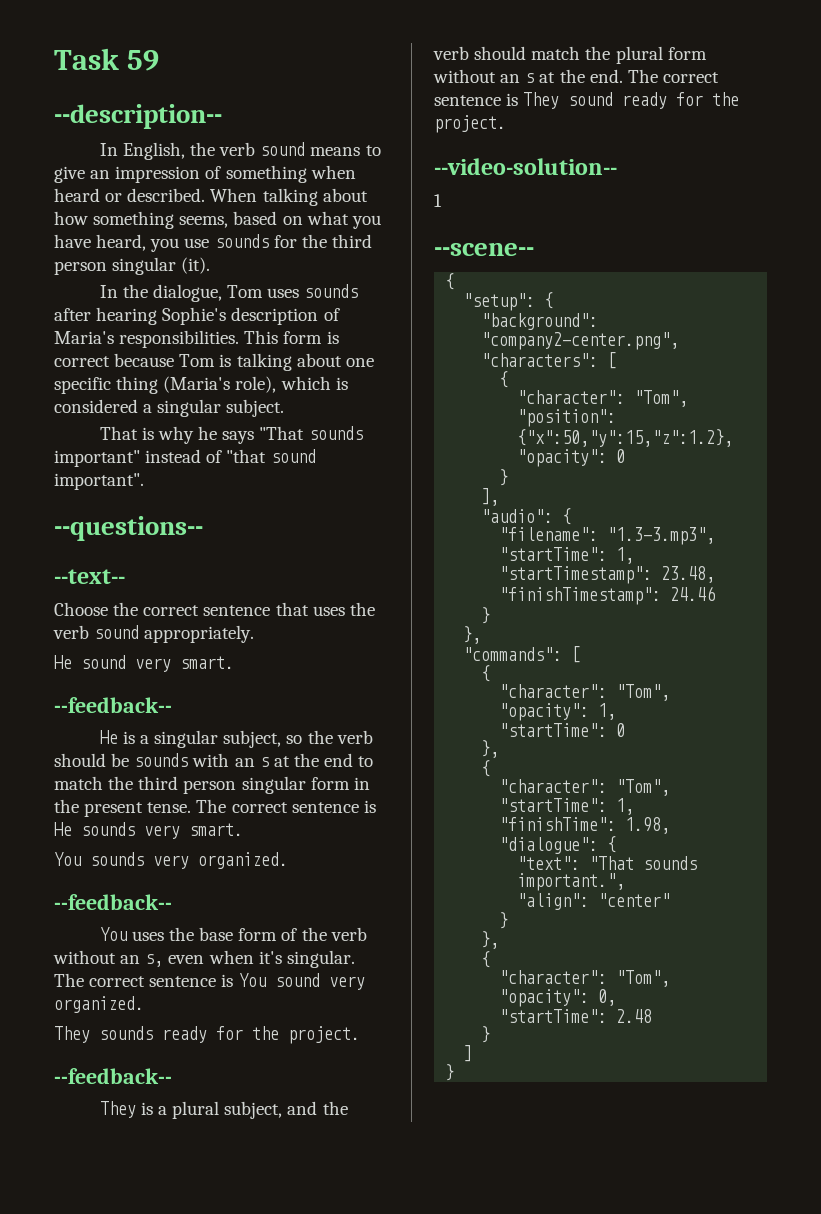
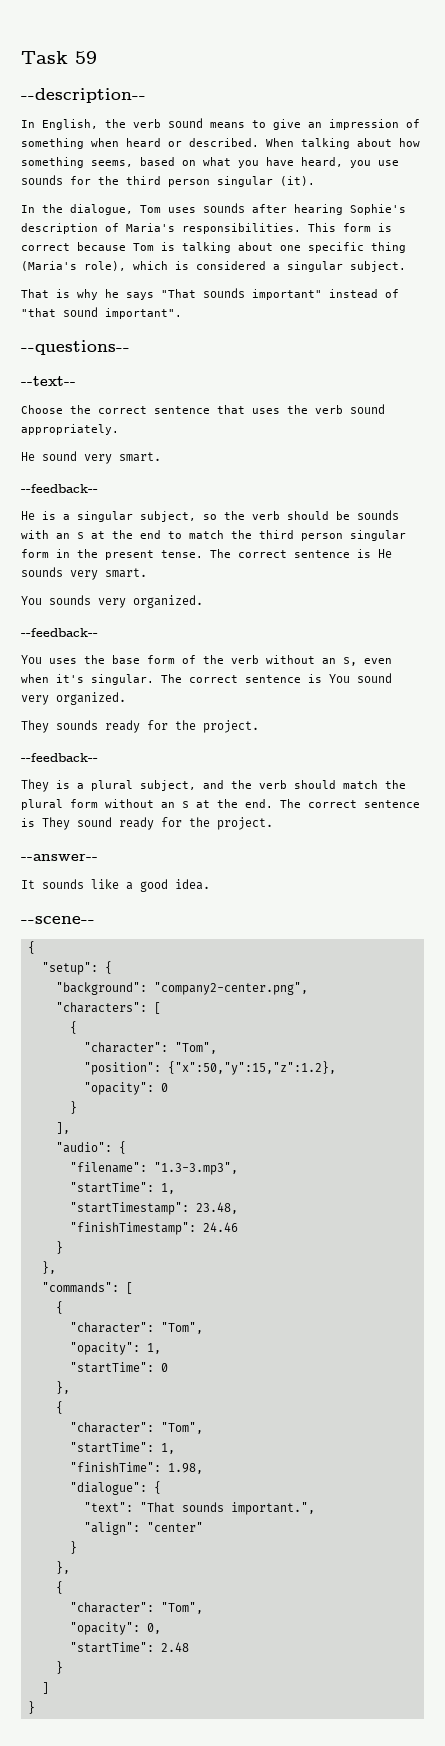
[434,158,617,175] [434,194,442,207] --video-solution-- // 1 -> [21,854,98,861] [21,879,210,892] --answer-- // It sounds like a good idea.

